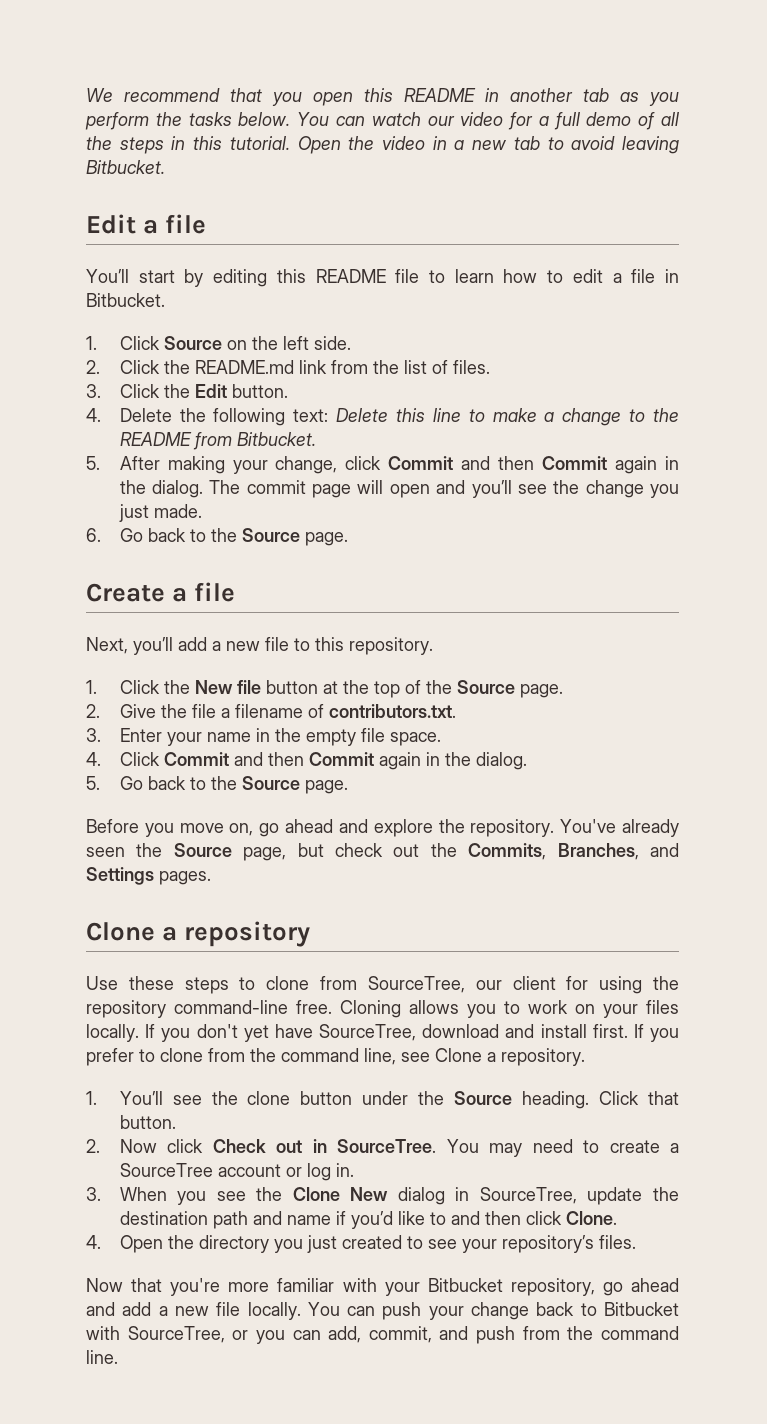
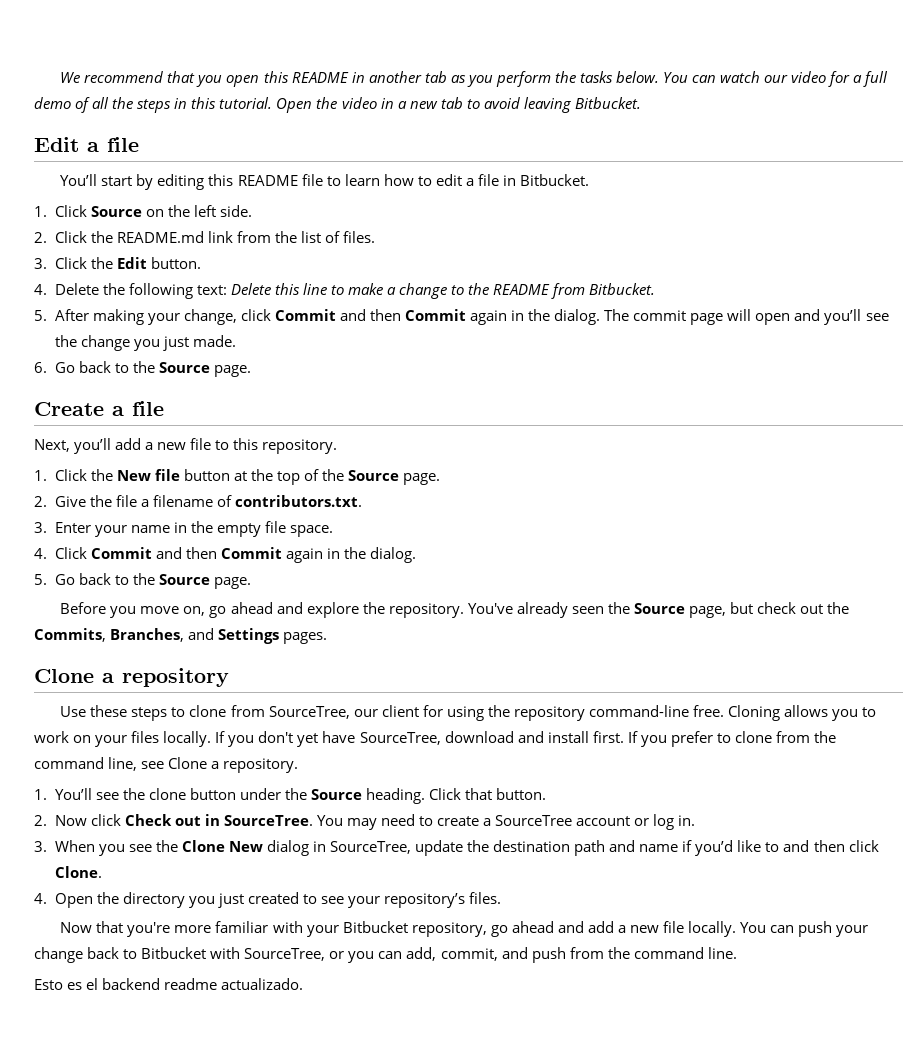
(118, 1357) none -> [34,978,304,990] // Esto es el backend readme actualizado.

